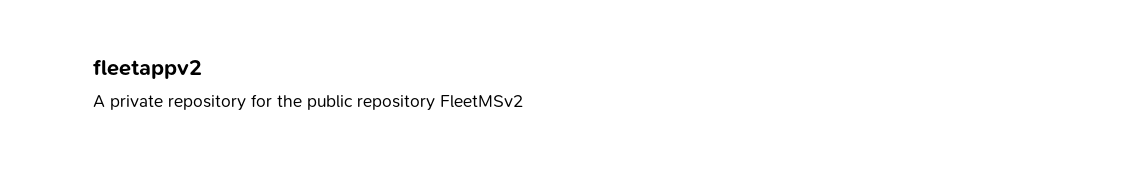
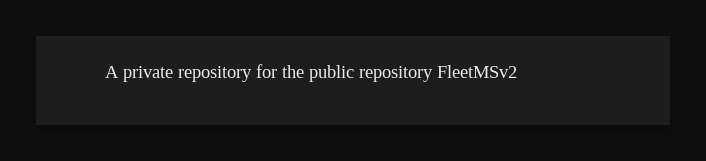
[93,59,202,79] fleetappv2 // -> (105, 72) none

